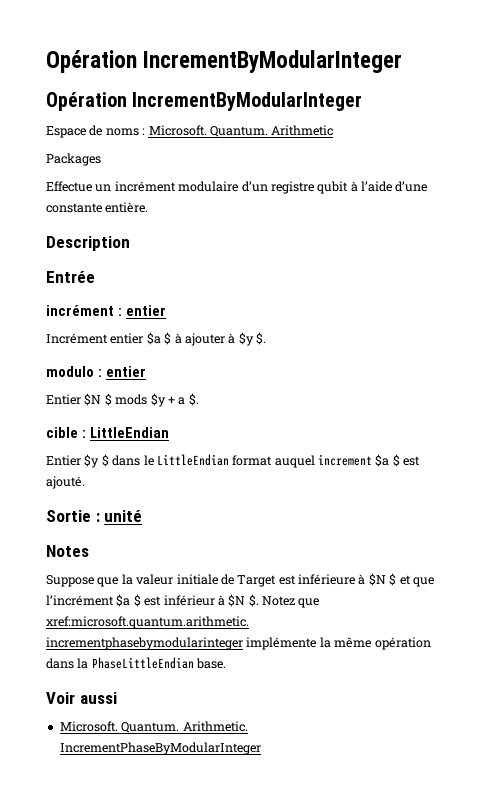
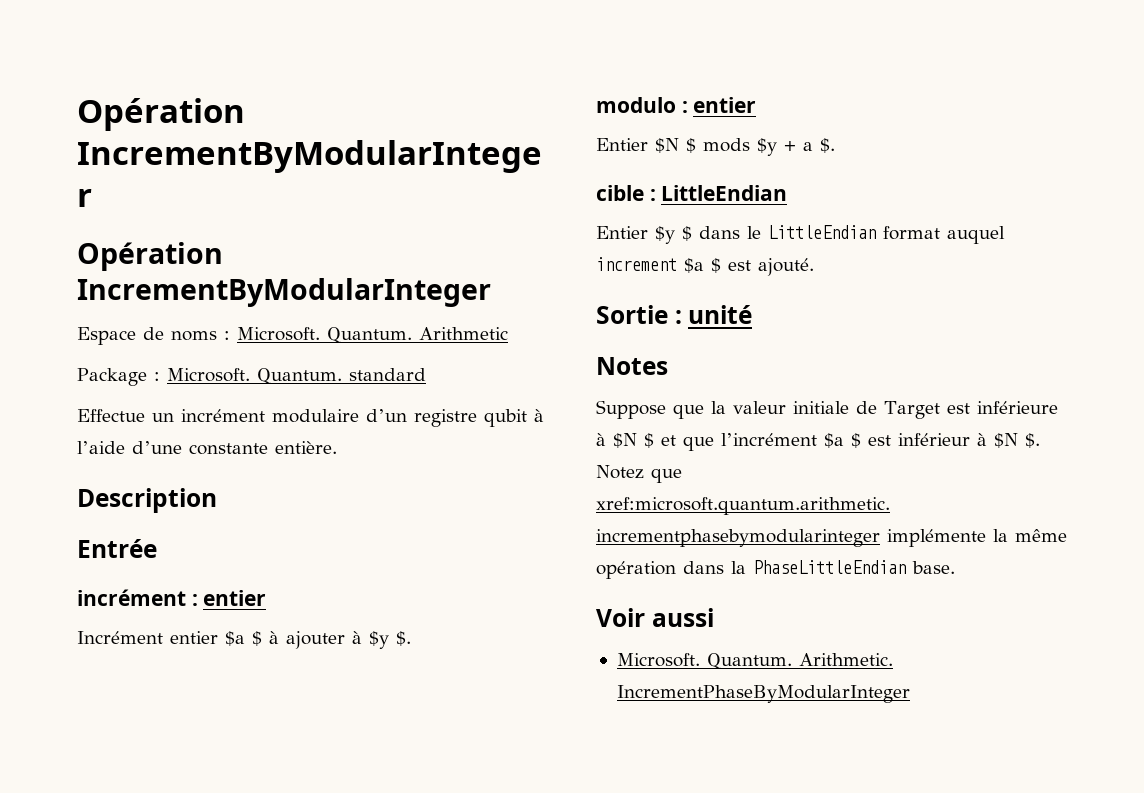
[46,153,101,166] Packages -> [77,368,426,386] Package : Microsoft. Quantum. standard

